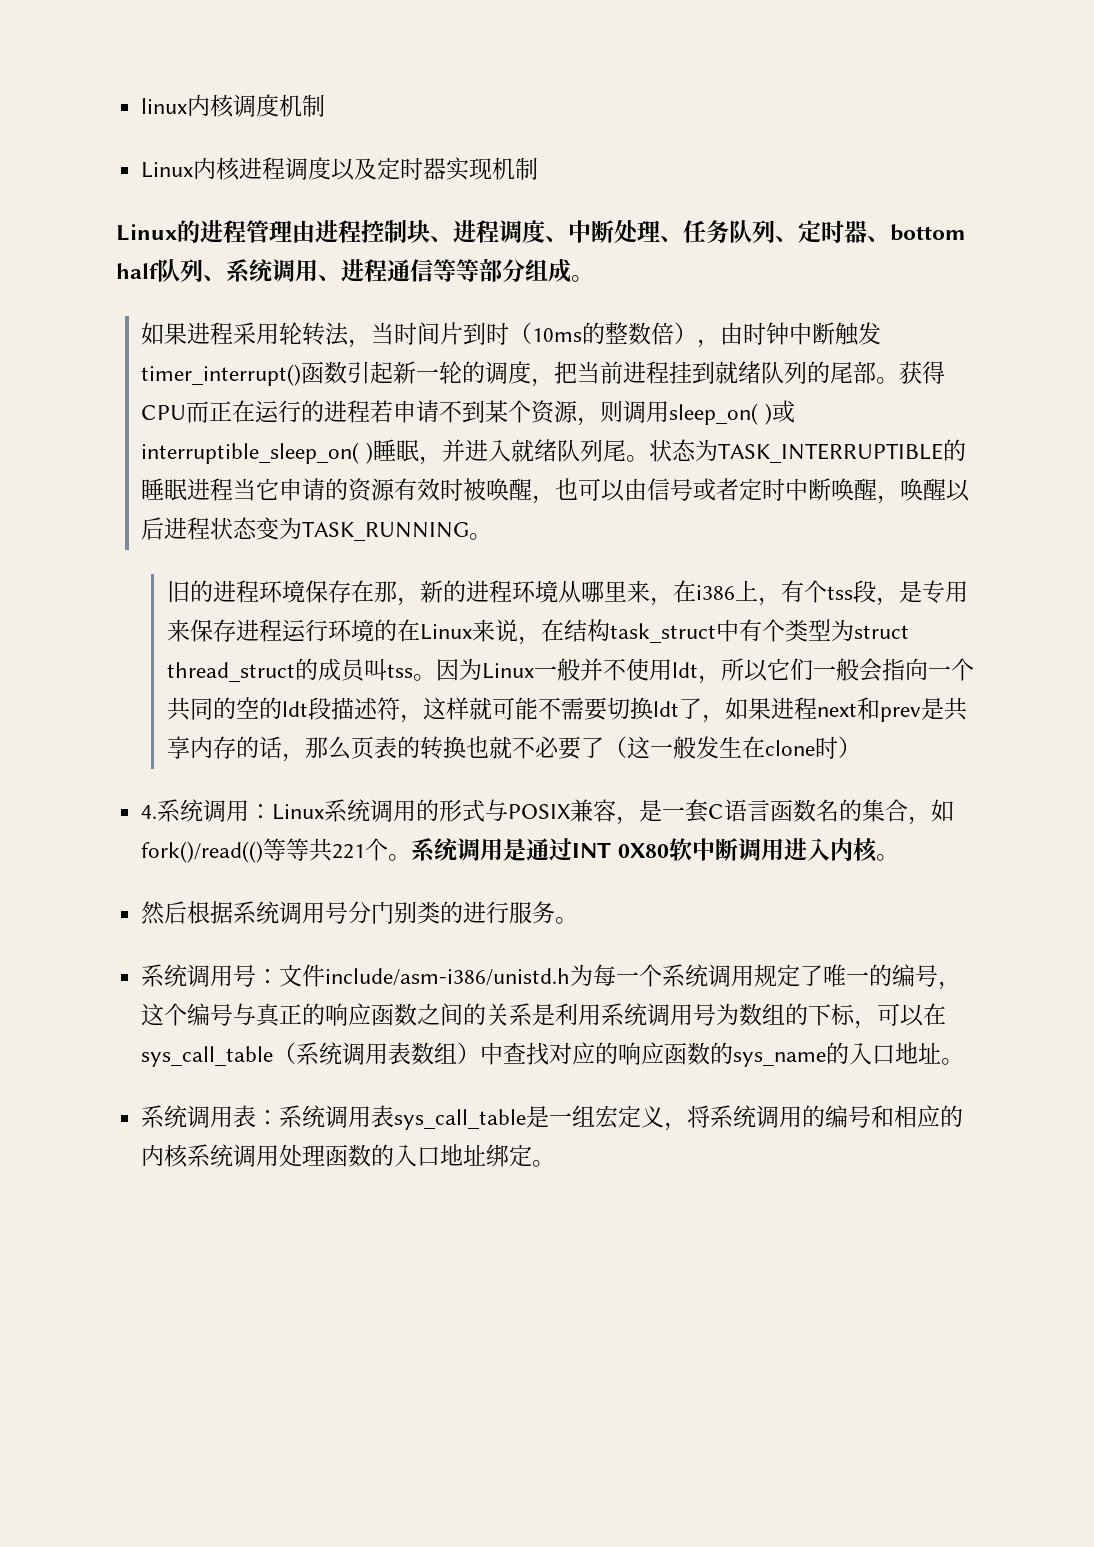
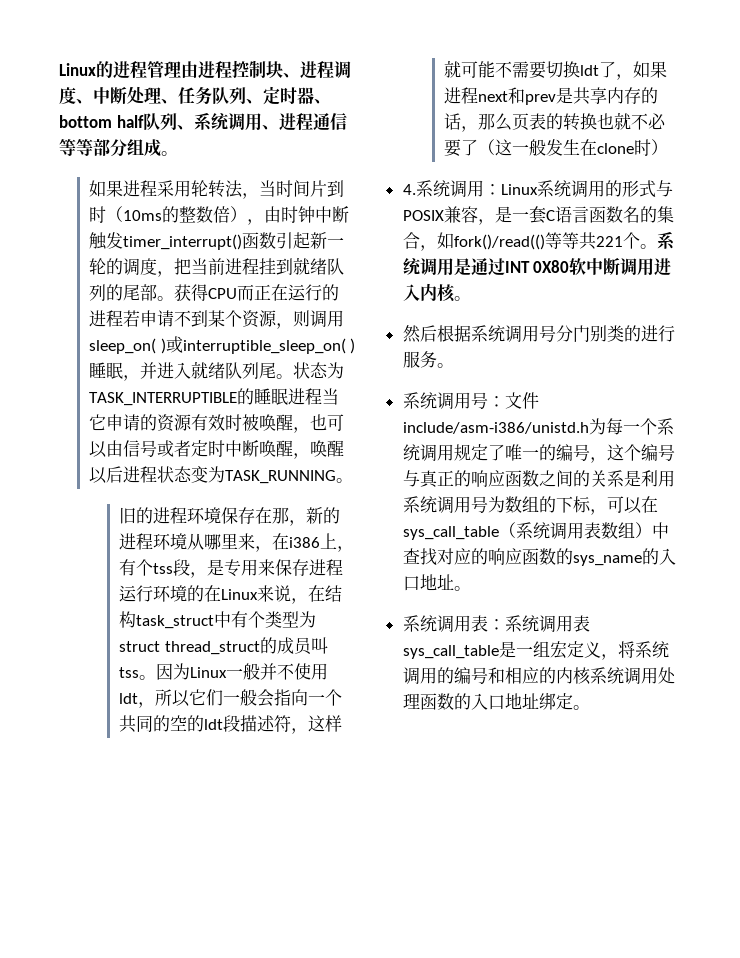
[141,94,326,118] [141,157,539,181] linux内核调度机制 // Linux内核进程调度以及定时器实现机制 // -> (59, 69) none

